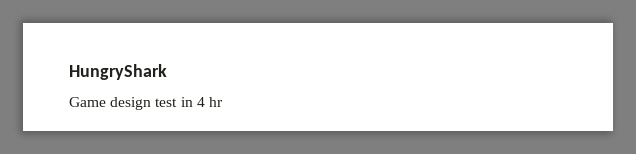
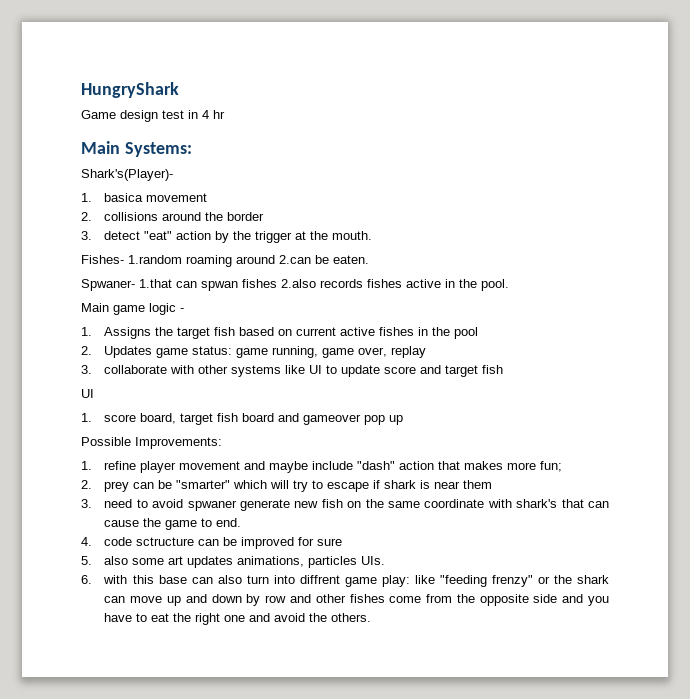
(223, 102) none -> [81,141,192,157] [81,169,173,181] [81,193,208,202] [81,212,265,221] [81,231,373,243] [81,255,369,267] [81,279,509,291] [81,303,184,315] [81,327,479,339] [81,346,427,358] [81,365,504,377] [81,389,94,398] [81,413,404,425] [81,437,222,449] [81,461,563,473] [81,480,493,492] [81,499,609,511] [104,518,242,530] [81,537,343,549] [81,556,386,568] [81,575,609,587] [104,594,610,606] [104,613,372,625] // Main Systems: // Shark's(Player)- // 1. basica movement // 2. collisions around the border // 3. detect "eat" action by the trigger at the mouth. // Fishes- 1.random roaming around 2.can be eaten. // Spwaner- 1.that can spwan fishes 2.also records fishes active in the pool. // Main game logic - // 1. Assigns the target fish based on current active fishes in the pool // 2. Updates game status: game running, game over, replay // 3. collaborate with other systems like UI to update score and target fish // UI // 1. score board, target fish board and gameover pop up // Possible Improvements: // 1. refine player movement and maybe include "dash" action that makes more fun; // 2. prey can be "smarter" which will try to escape if shark is near them // 3. need to avoid spwaner generate new fish on the same coordinate with shark's that can cause the game to end. // 4. code sctructure can be improved for sure // 5. also some art updates animations, particles UIs. // 6. with this base can also turn into diffrent game play: like "feeding frenzy" or the shark can move up and down by row and other fishes come from the opposite side and you have to eat the right one and avoid the others.

